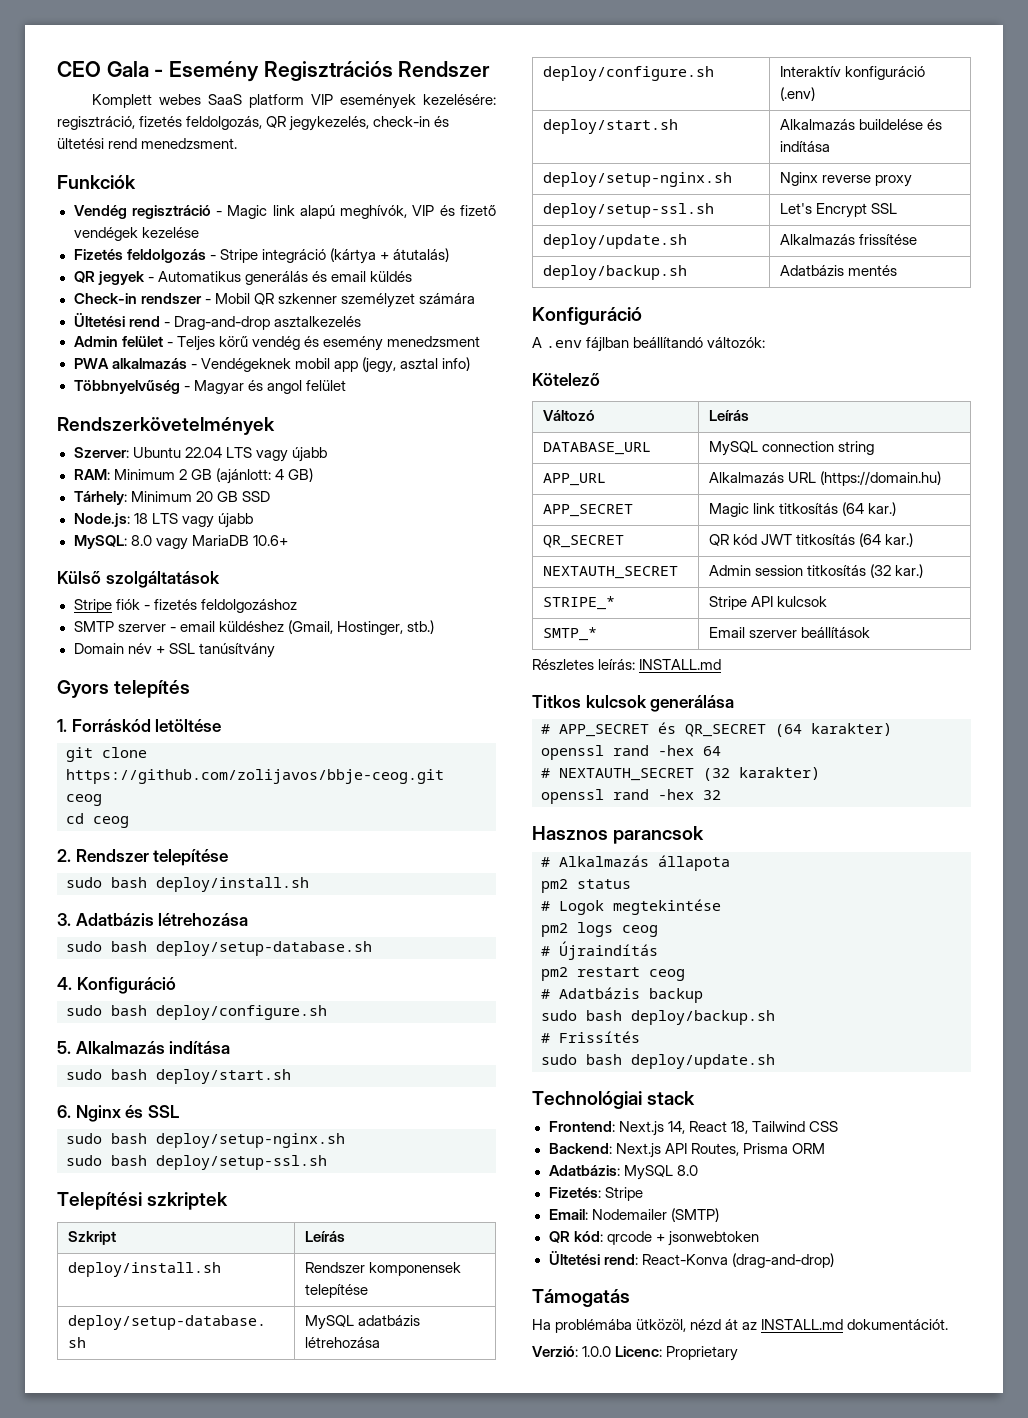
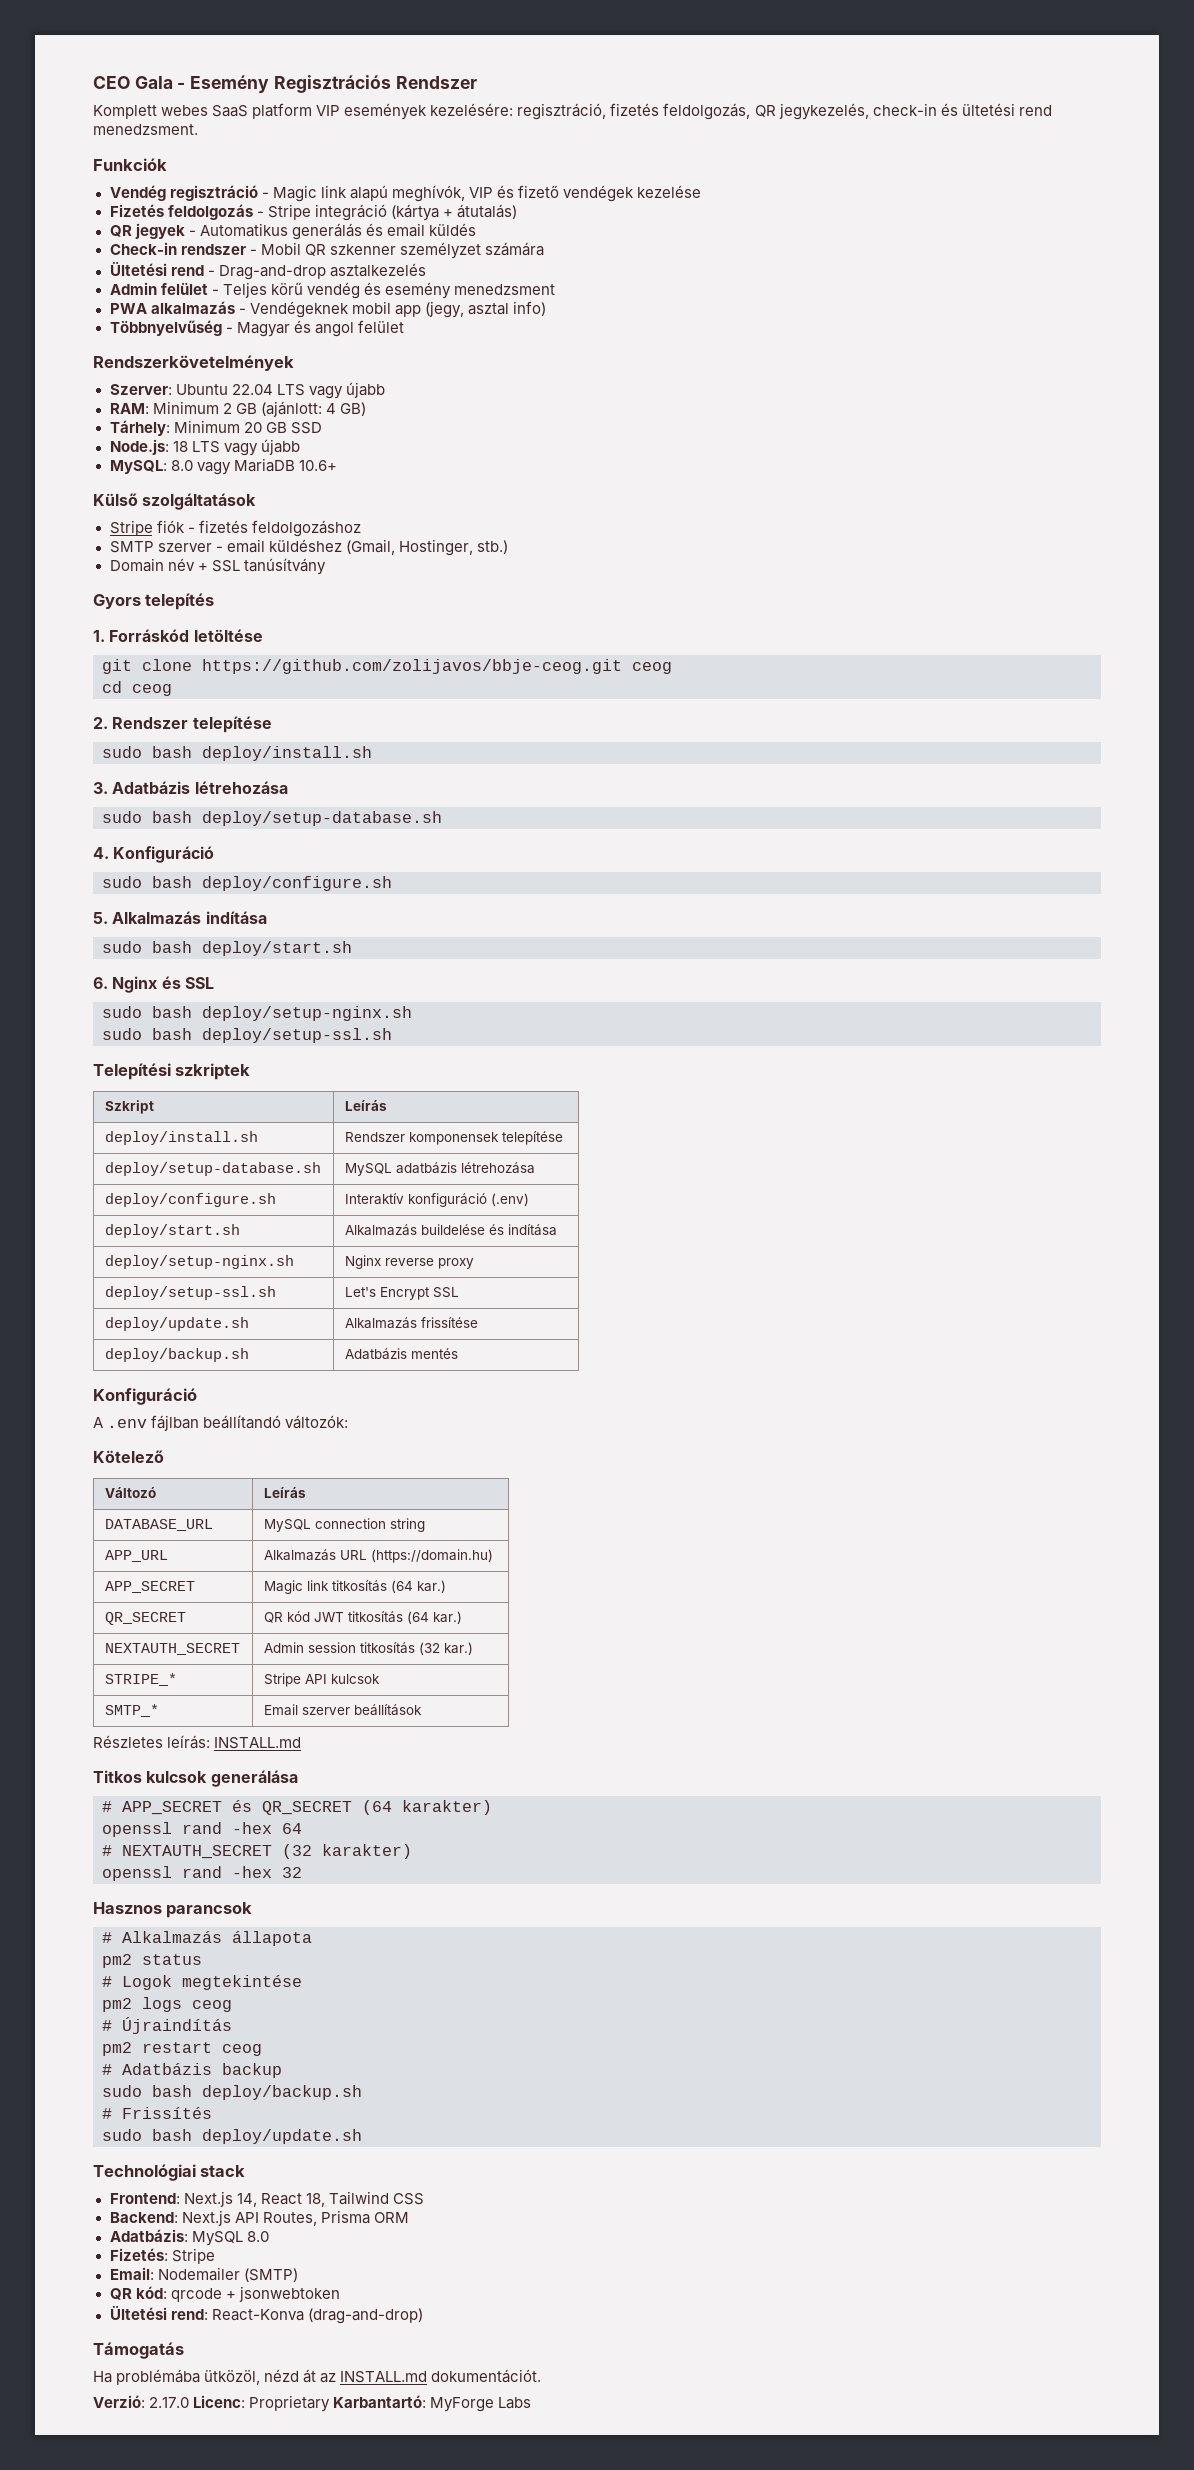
[582,1346,612,1357] 1.0.0 -> [149,2397,190,2408] 2.17.0
(739, 1353) none -> [333,2395,532,2412] Karbantartó: MyForge Labs

